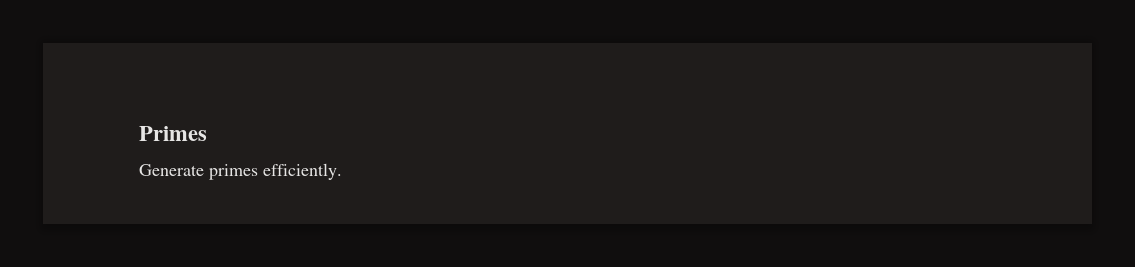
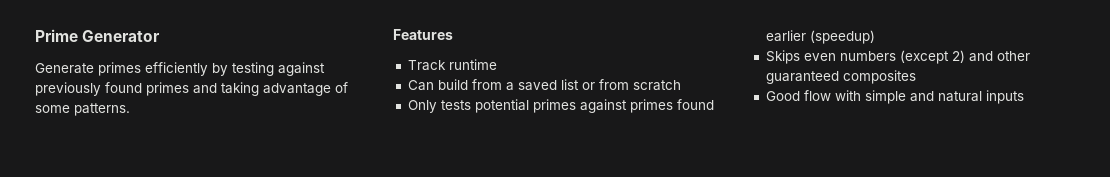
[139,126,207,141] Primes -> [35,29,161,42] Prime Generator
[263,163,342,180] efficiently. -> [145,62,325,76] [35,82,348,96] [35,103,130,116] [393,29,453,40] [407,59,497,71] [407,79,681,91] [407,99,714,113] [765,30,875,44] [765,50,1030,64] [765,70,916,84] [765,90,1024,104] efficiently by testing against previously found primes and taking advantage of some patterns. // Features // Track runtime // Can build from a saved list or from scratch // Only tests potential primes against primes found earlier (speedup) // Skips even numbers (except 2) and other guaranteed composites // Good flow with simple and natural inputs

